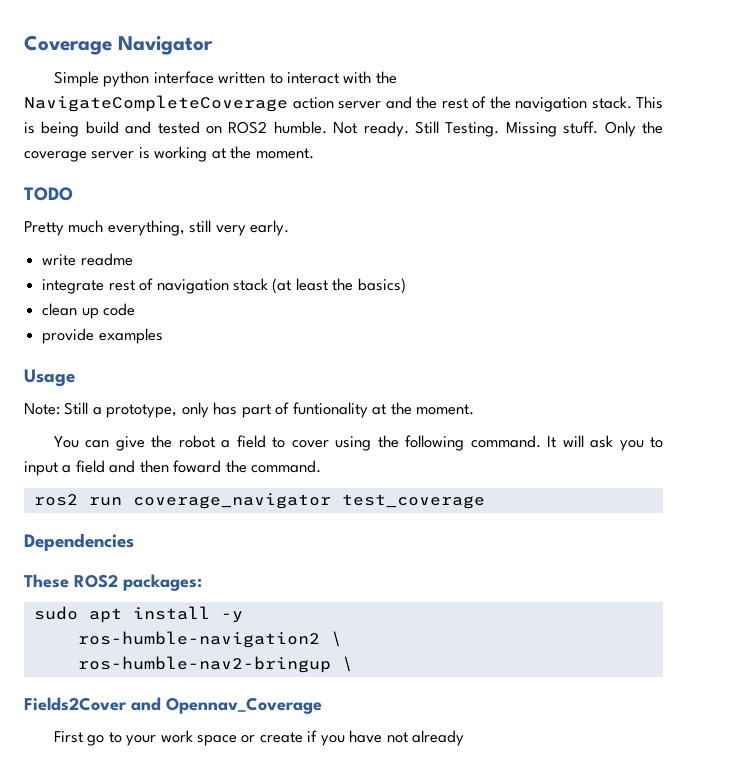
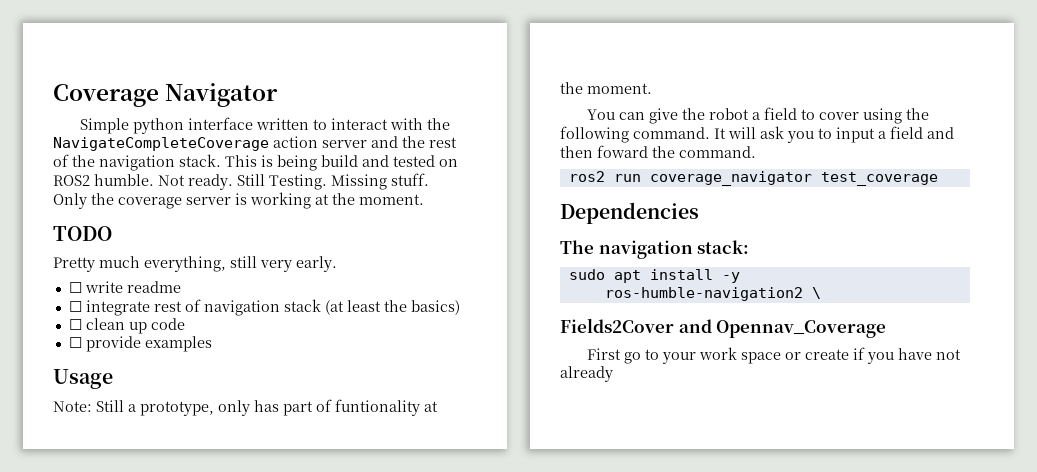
(290, 228) none -> [68,282,82,293] ☐
(133, 259) none -> [68,301,82,312] ☐
(406, 286) none -> [68,319,82,330] ☐
(136, 309) none -> [68,337,82,348] ☐
[24,574,202,591] These ROS2 packages: -> [560,240,750,259] The navigation stack:
[77,656,353,673] // ros-humble-nav2-bringup \ -> (821, 293) none

